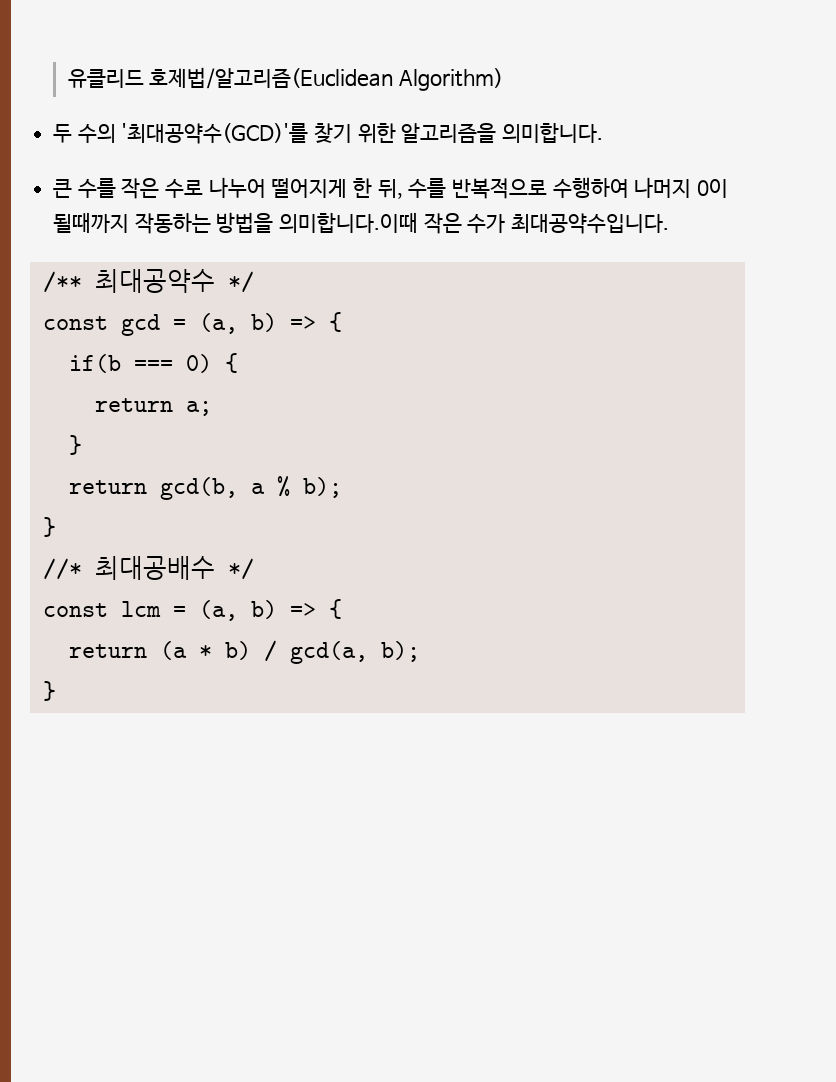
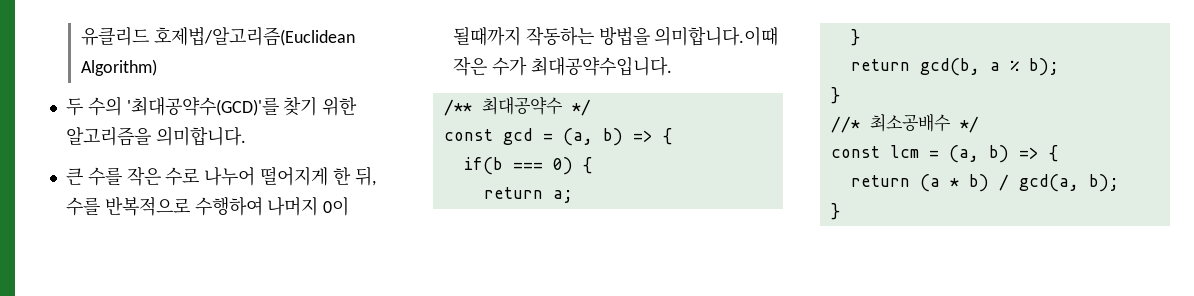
[94,556,215,580] 최대공배수 -> [869,114,951,132] 최소공배수

